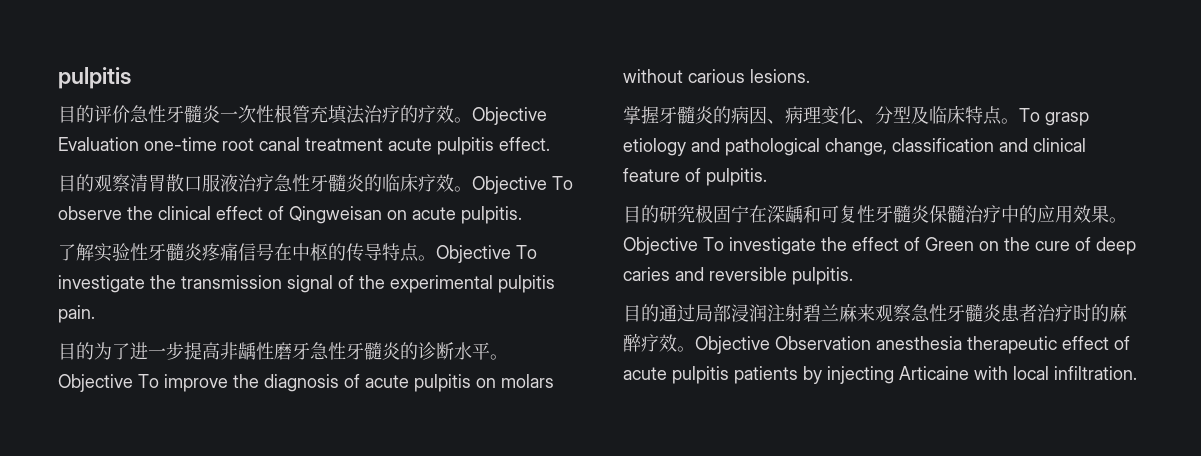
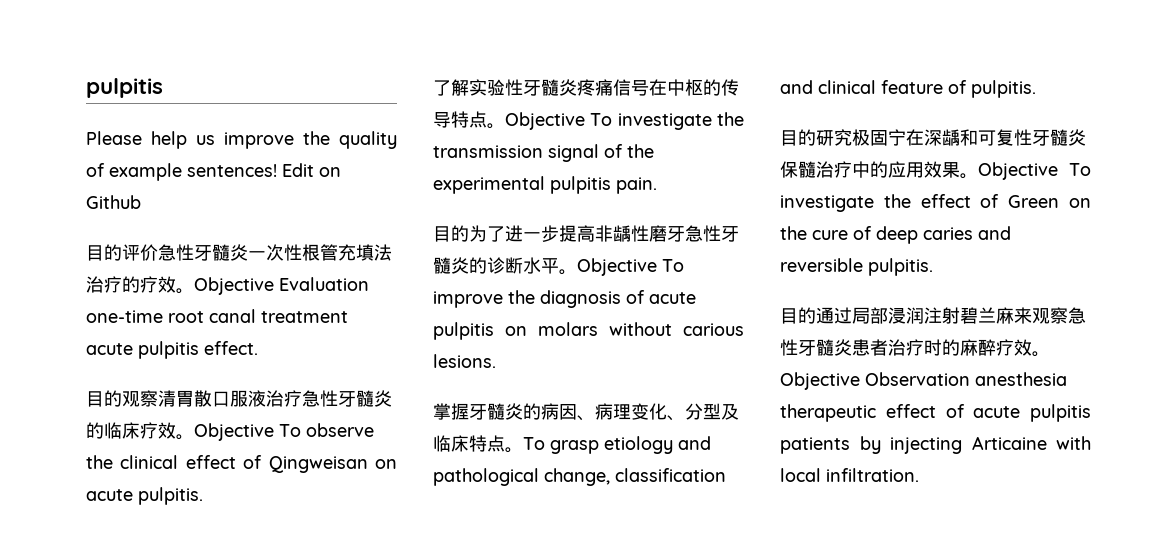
[58,67,131,89] pulpitis -> [86,78,163,98] [86,131,397,149] [86,163,341,181] [86,195,141,209] pulpitis // Please help us improve the quality of example sentences! Edit on Github

